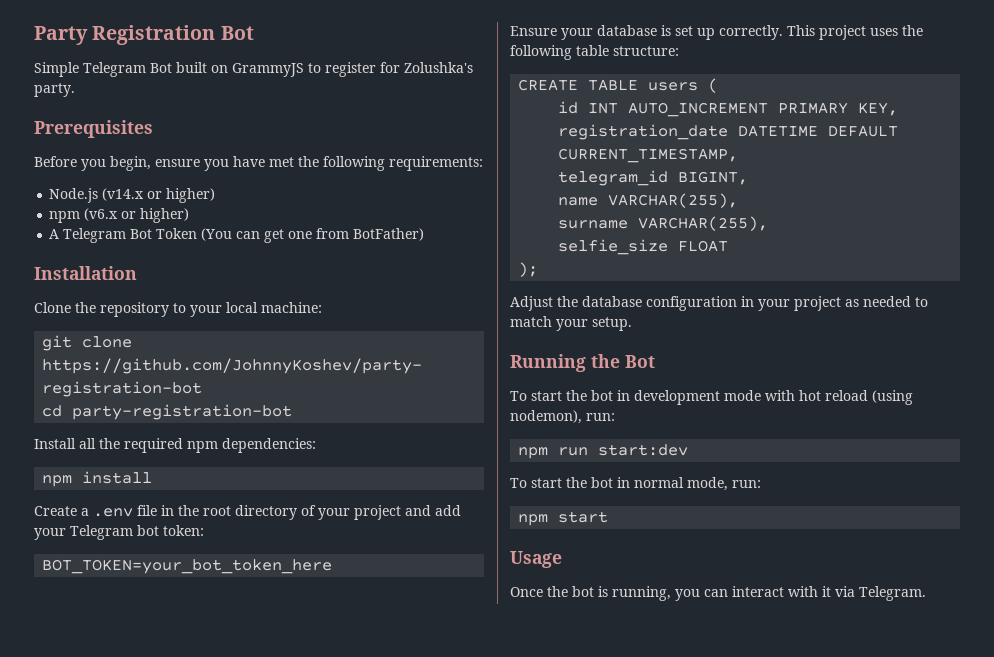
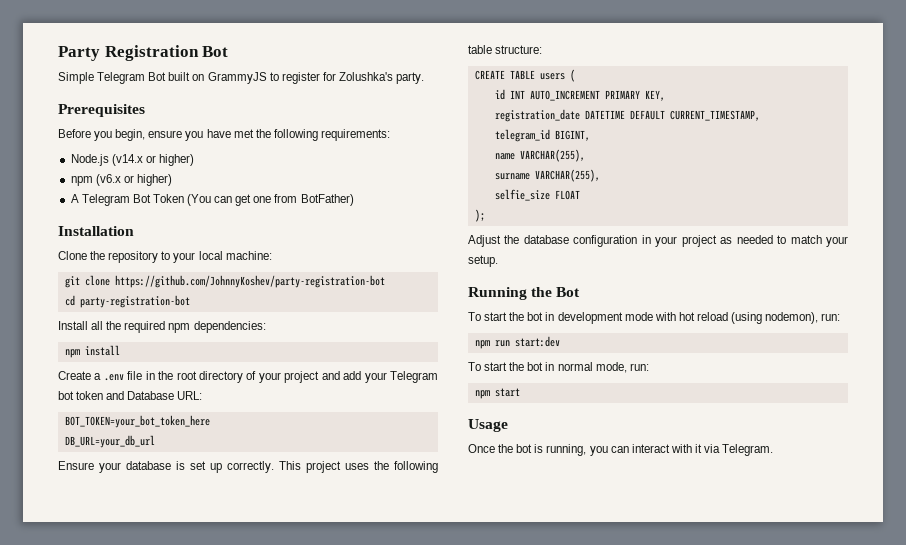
[163,525,204,536] token: -> [76,391,203,400] token and Database URL:
(333, 566) none -> [64,435,155,448] // DB_URL=your_db_url

